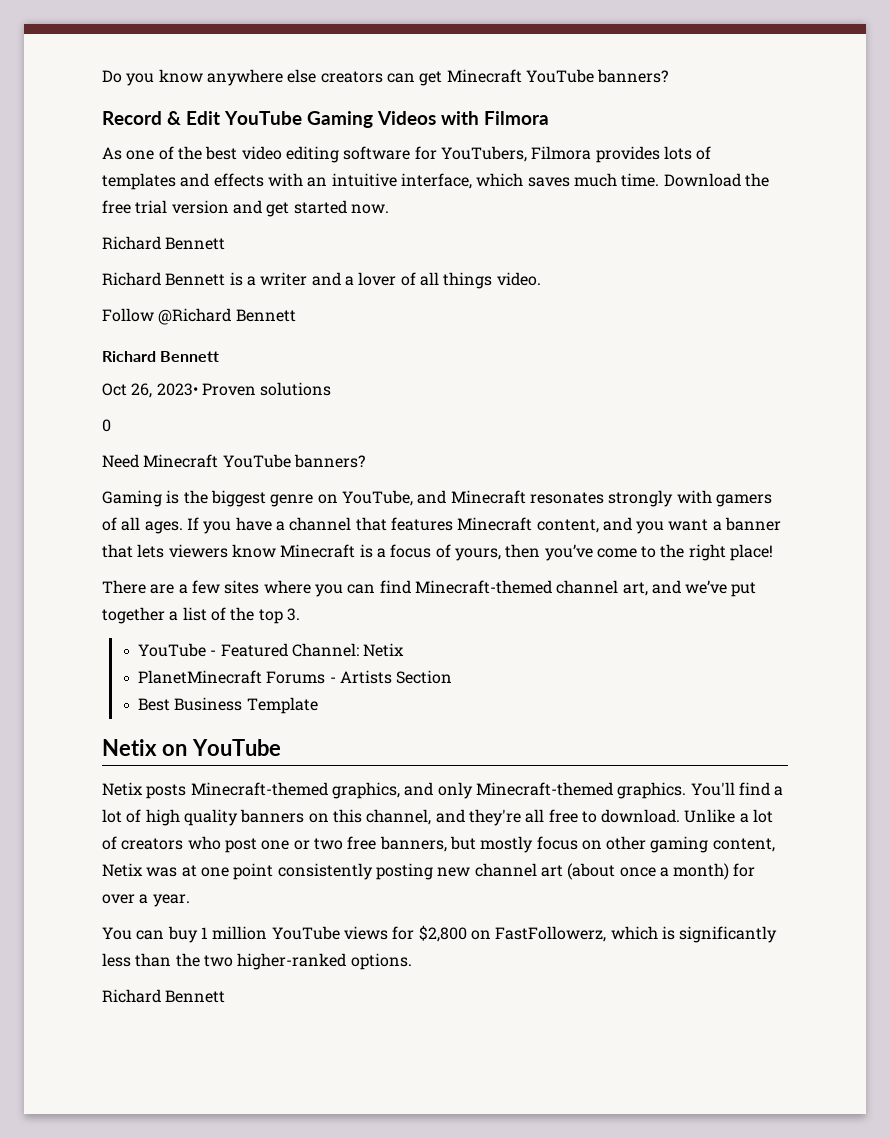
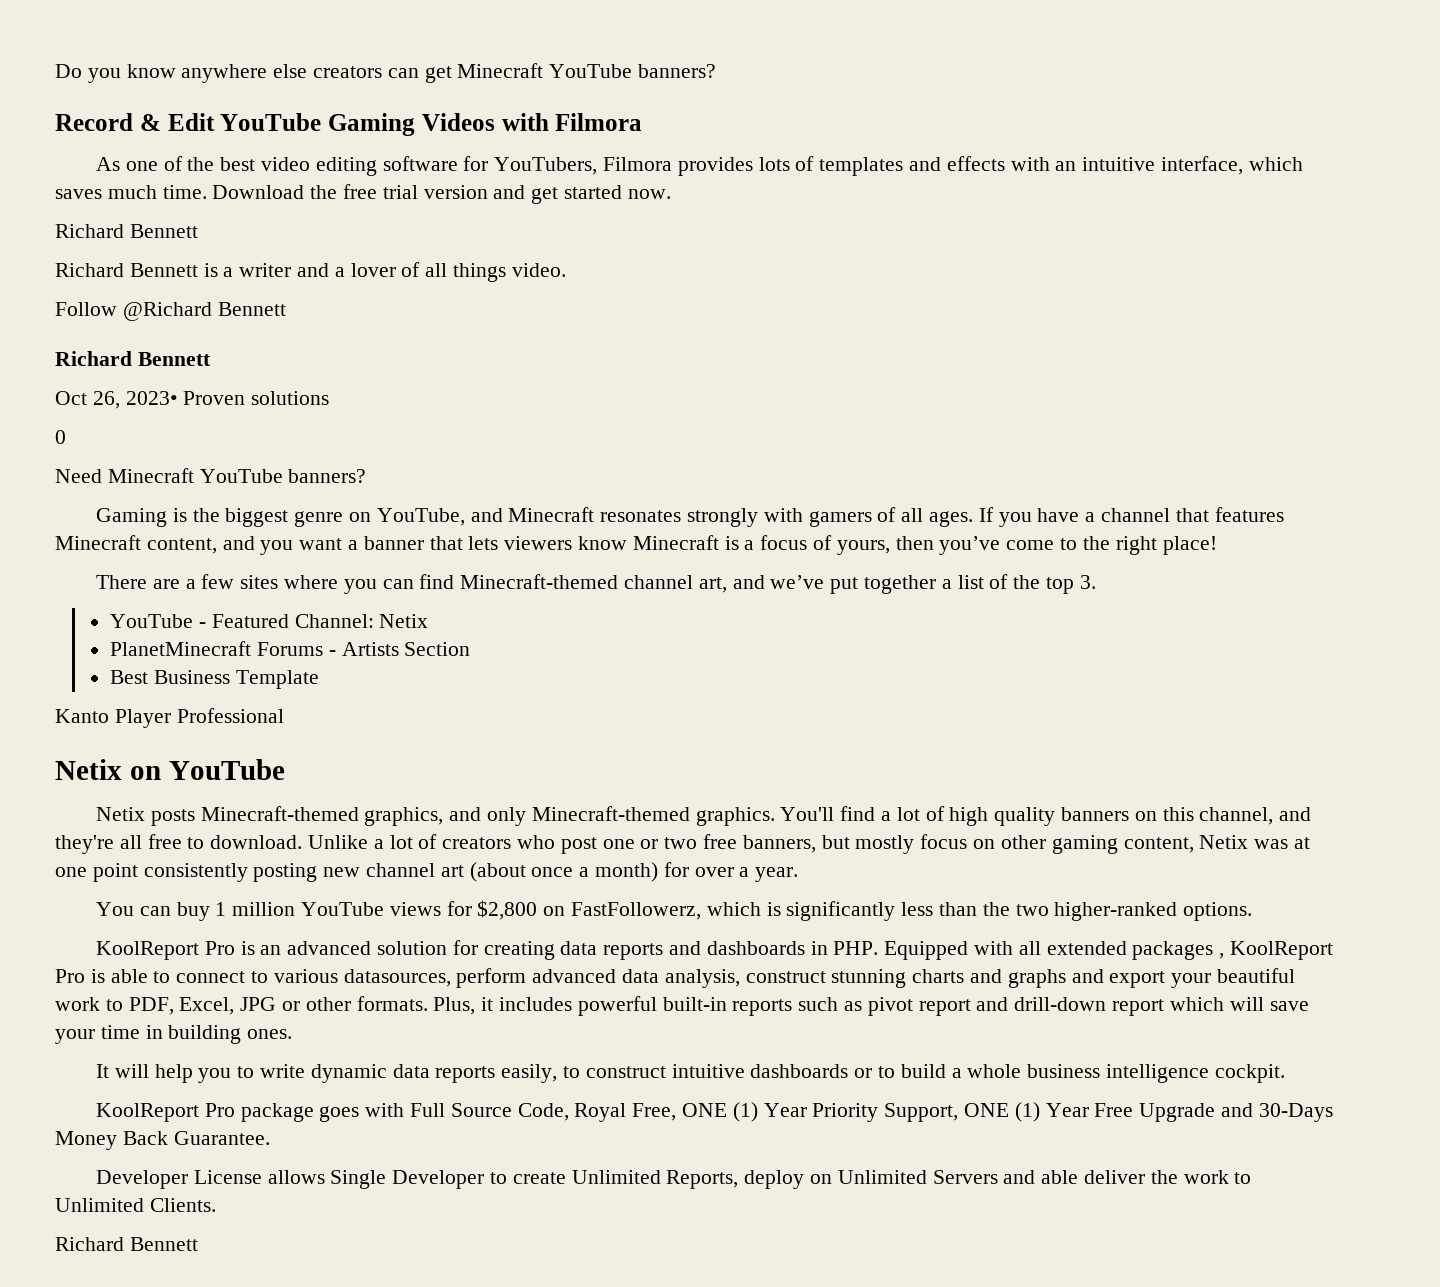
(318, 705) none -> [55,708,284,728] // Kanto Player Professional
(412, 961) none -> [95,940,1333,960] [55,968,1296,988] [55,996,1309,1016] [55,1025,293,1044] [95,1064,1285,1083] [95,1102,1333,1122] [55,1131,270,1150] [95,1170,1252,1189] [55,1198,216,1212] // KoolReport Pro is an advanced solution for creating data reports and dashboards in PHP. Equipped with all extended packages , KoolReport Pro is able to connect to various datasources, perform advanced data analysis, construct stunning charts and graphs and export your beautiful work to PDF, Excel, JPG or other formats. Plus, it includes powerful built-in reports such as pivot report and drill-down report which will save your time in building ones. // It will help you to write dynamic data reports easily, to construct intuitive dashboards or to build a whole business intelligence cockpit. // KoolReport Pro package goes with Full Source Code, Royal Free, ONE (1) Year Priority Support, ONE (1) Year Free Upgrade and 30-Days Money Back Guarantee. // Developer License allows Single Developer to create Unlimited Reports, deploy on Unlimited Servers and able deliver the work to Unlimited Clients.

